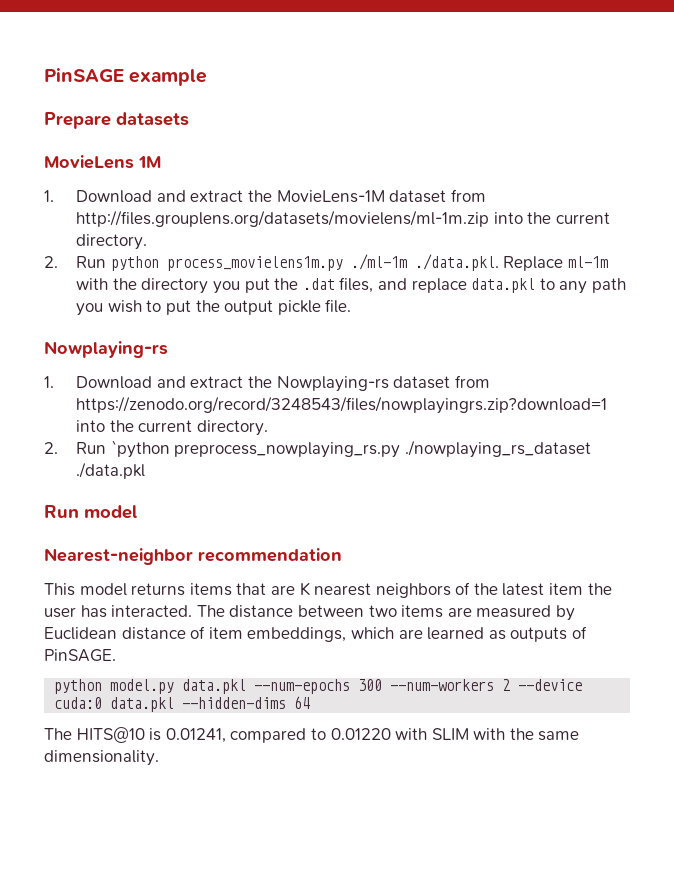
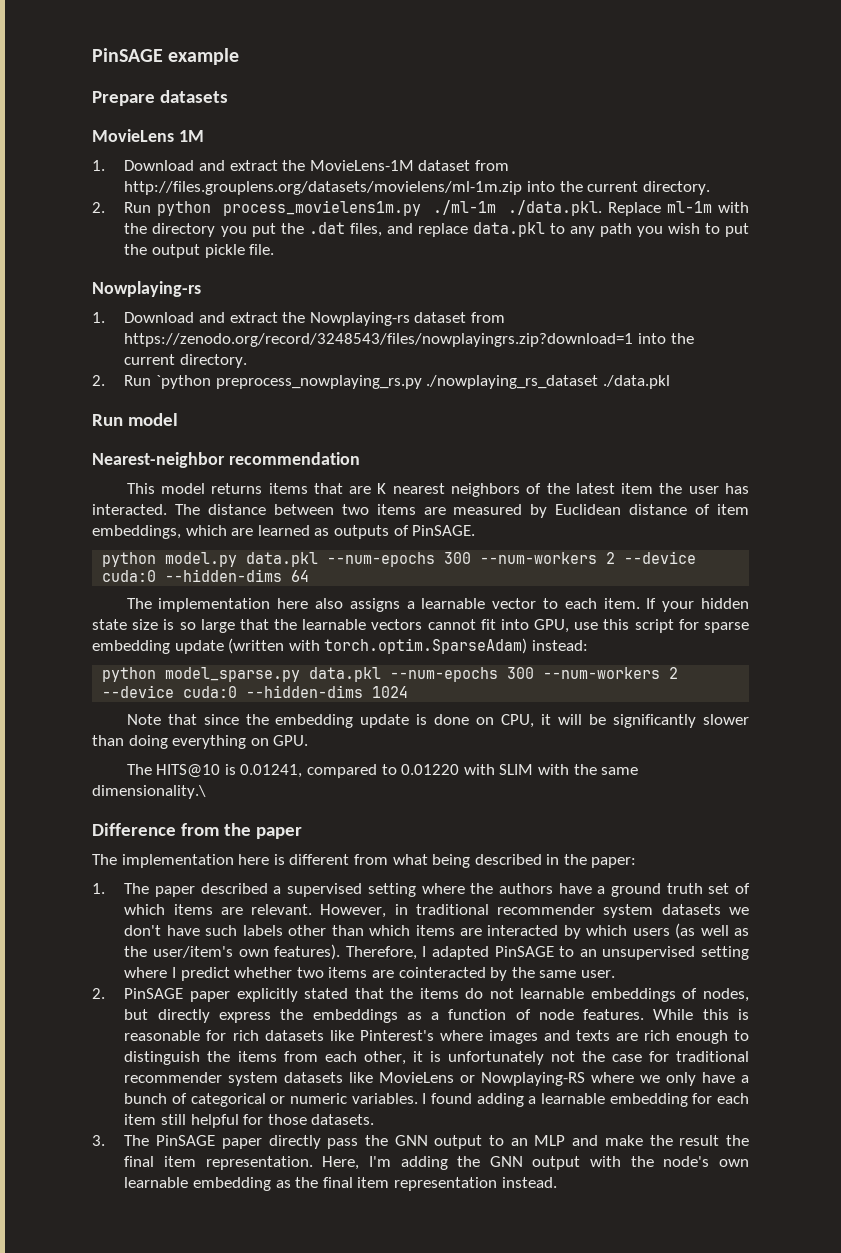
[110,697,175,712] data.pkl -> (157, 576) none
(311, 702) none -> [126,598,749,612] [92,619,749,633] [92,638,588,654] [102,667,679,682] [102,685,409,698] [126,714,749,728] [92,735,309,749] // The implementation here also assigns a learnable vector to each item. If your hidden state size is so large that the learnable vectors cannot fit into GPU, use this script for sparse embedding update (written with torch.optim.SparseAdam) instead: // python model_sparse.py data.pkl --num-epochs 300 --num-workers 2 --device cuda:0 --hidden-dims 1024 // Note that since the embedding update is done on CPU, it will be significantly slower than doing everything on GPU.
[44,750,159,766] dimensionality. -> [92,785,206,799] [92,823,302,839] [92,854,637,868] [92,883,750,897] [124,904,749,918] [124,923,749,939] [124,944,749,960] [124,967,615,981] [92,988,749,1002] [124,1009,749,1023] [124,1030,749,1044] [124,1051,749,1065] [124,1072,749,1086] [124,1093,749,1107] [124,1114,375,1128] [92,1135,750,1149] [124,1156,749,1170] [124,1177,557,1191] dimensionality.\ // Difference from the paper // The implementation here is different from what being described in the paper: // 1. The paper described a supervised setting where the authors have a ground truth set of which items are relevant. However, in traditional recommender system datasets we don't have such labels other than which items are interacted by which users (as well as the user/item's own features). Therefore, I adapted PinSAGE to an unsupervised setting where I predict whether two items are cointeracted by the same user. // 2. PinSAGE paper explicitly stated that the items do not learnable embeddings of nodes, but directly express the embeddings as a function of node features. While this is reasonable for rich datasets like Pinterest's where images and texts are rich enough to distinguish the items from each other, it is unfortunately not the case for traditional recommender system datasets like MovieLens or Nowplaying-RS where we only have a bunch of categorical or numeric variables. I found adding a learnable embedding for each item still helpful for those datasets. // 3. The PinSAGE paper directly pass the GNN output to an MLP and make the result the final item representation. Here, I'm adding the GNN output with the node's own learnable embedding as the final item representation instead.

